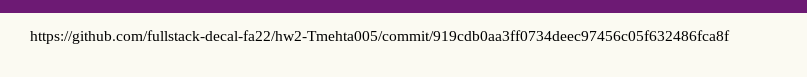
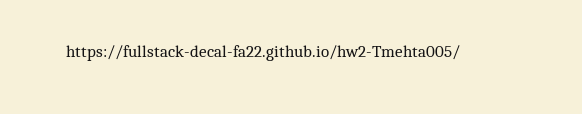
[30,30,730,44] https://github.com/fullstack-decal-fa22/hw2-Tmehta005/commit/919cdb0aa3ff0734deec97456c05f632486fca8f -> [66,45,460,61] https://fullstack-decal-fa22.github.io/hw2-Tmehta005/

